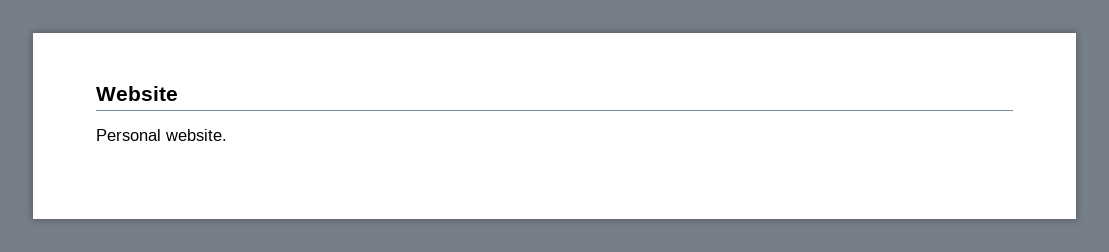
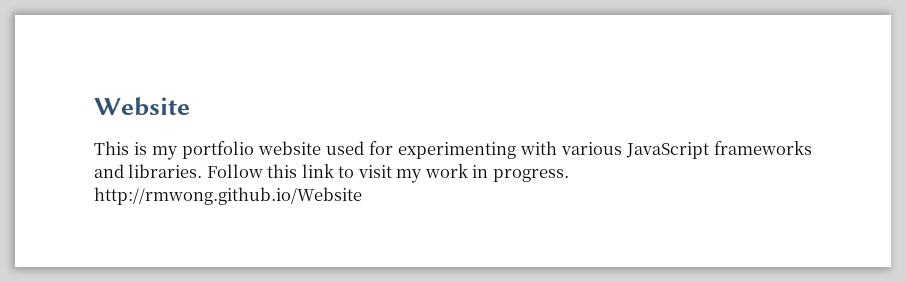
[96,129,227,141] Personal website. -> [94,141,812,160] [94,164,569,183] [94,187,362,205] This is my portfolio website used for experimenting with various JavaScript frameworks and libraries. Follow this link to visit my work in progress. http://rmwong.github.io/Website

